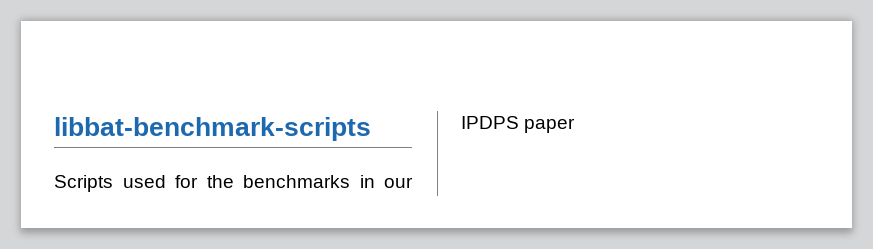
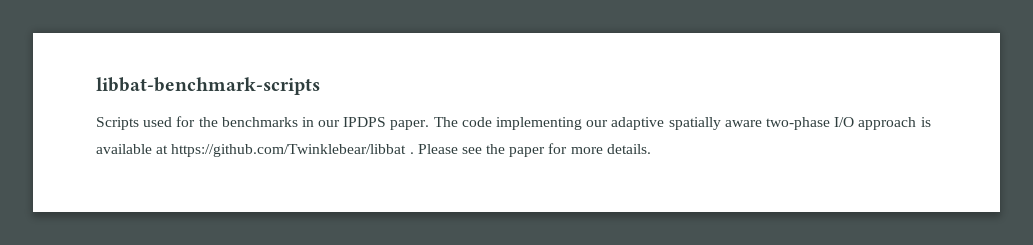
[524,118,576,133] paper -> [390,117,931,130] [96,143,651,157] paper. The code implementing our adaptive spatially aware two-phase I/O approach is available at https://github.com/Twinklebear/libbat . Please see the paper for more details.

